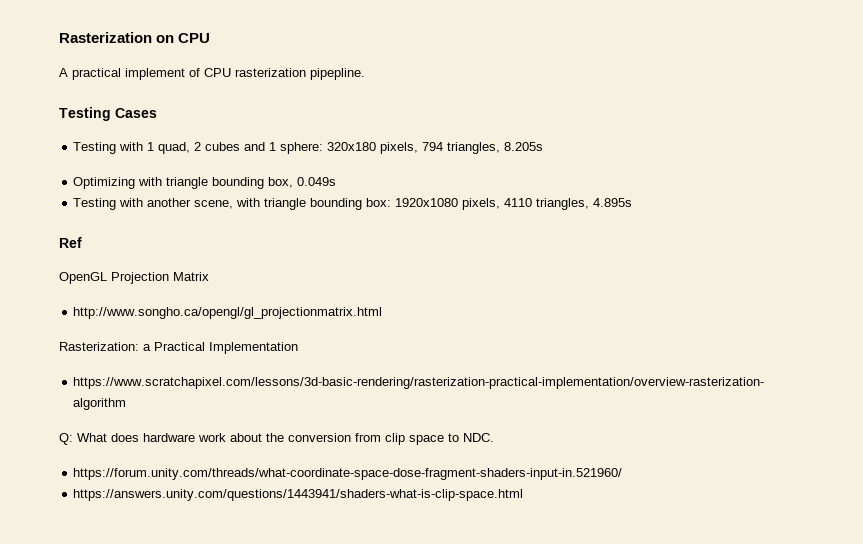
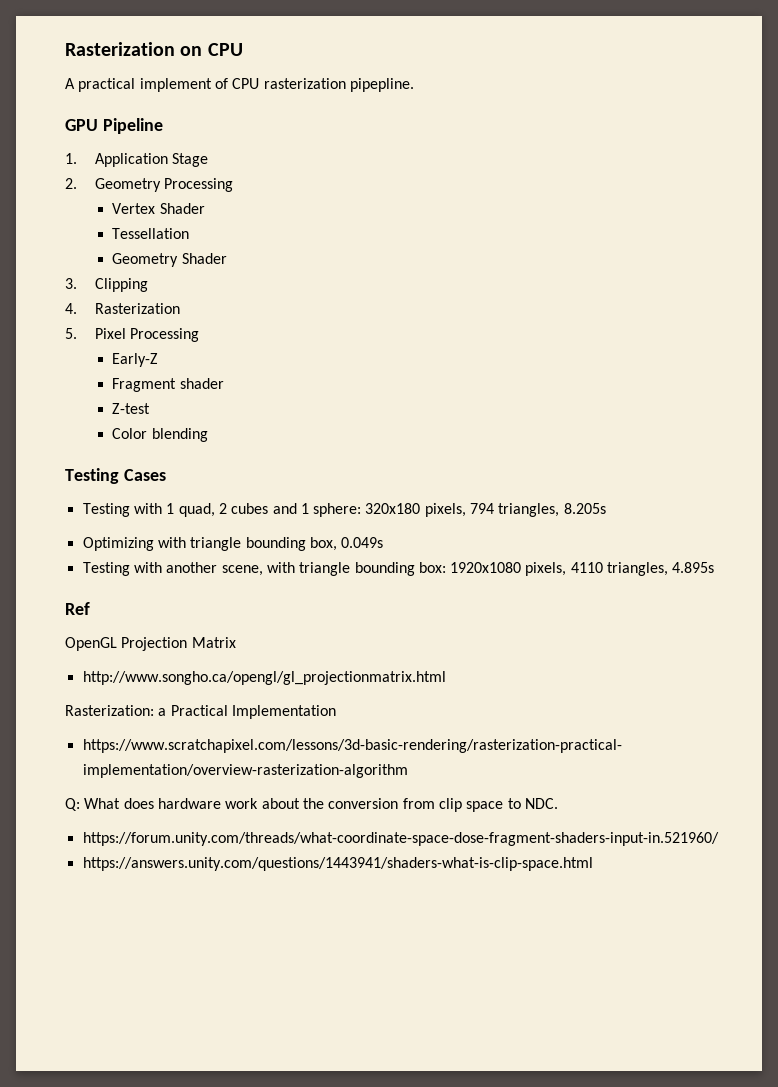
(365, 74) none -> [65,118,163,134] [65,153,208,167] [65,178,233,192] [112,203,205,214] [112,228,190,239] [112,253,227,267] [65,278,148,292] [65,303,180,314] [65,328,199,342] [112,353,159,367] [112,378,224,392] [112,403,151,414] [112,428,208,442] // GPU Pipeline // 1. Application Stage // 2. Geometry Processing // Vertex Shader // Tessellation // Geometry Shader // 3. Clipping // 4. Rasterization // 5. Pixel Processing // Early-Z // Fragment shader // Z-test // Color blending

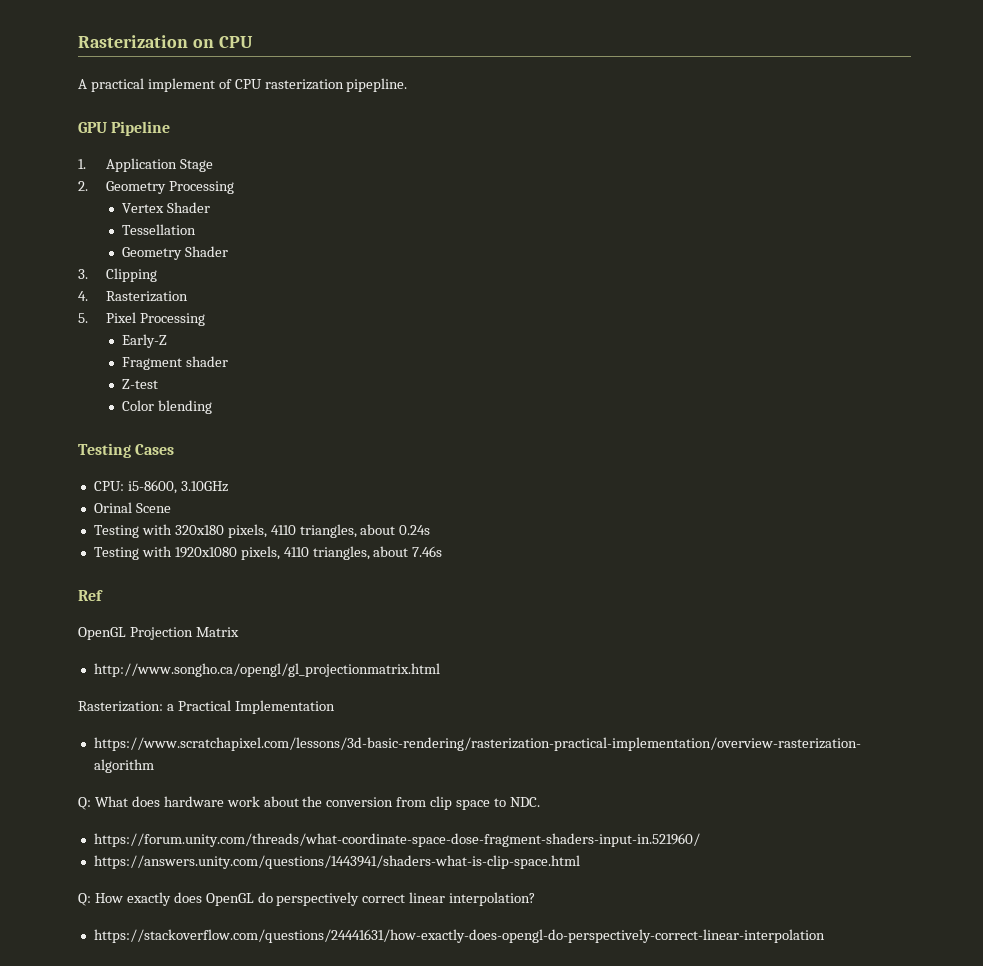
[82,503,606,517] [82,537,384,551] [82,562,446,576] Testing with 1 quad, 2 cubes and 1 sphere: 320x180 pixels, 794 triangles, 8.205s // Optimizing with triangle bounding box, 0.049s // Testing with another scene, with triangle bounding box: -> [93,480,228,494] [93,502,171,513] [93,524,431,538] [93,546,172,560] CPU: i5-8600, 3.10GHz // Orinal Scene // Testing with 320x180 pixels, 4110 triangles, about 0.24s // Testing with
[672,562,715,573] 4.895s -> [373,546,443,557] about 7.46s
(593, 864) none -> [78,892,536,906] [93,929,825,943] // Q: How exactly does OpenGL do perspectively correct linear interpolation? // https://stackoverflow.com/questions/24441631/how-exactly-does-opengl-do-perspectively-correct-linear-interpolation

